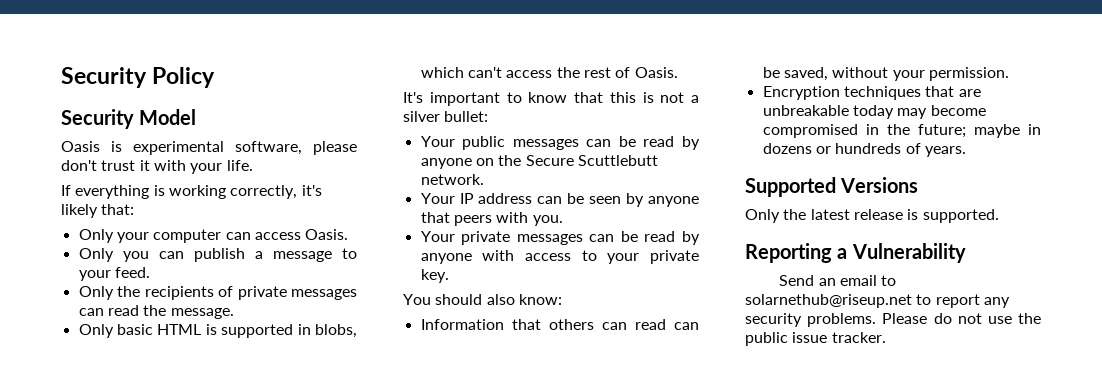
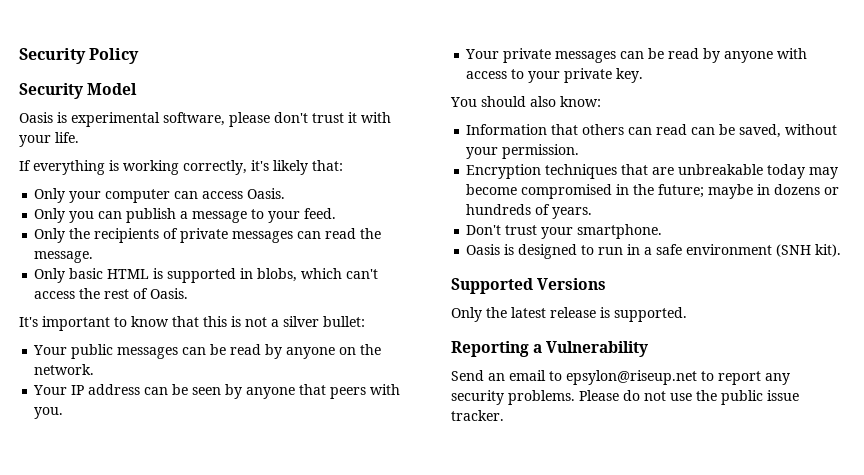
[525,155,658,166] Secure Scuttlebutt -> (382, 349) none
(966, 151) none -> [466,224,663,239] [466,244,842,259] // Don't trust your smartphone. // Oasis is designed to run in a safe environment (SNH kit).
[745,294,912,308] solarnethub@riseup.net -> [566,370,697,385] epsylon@riseup.net

